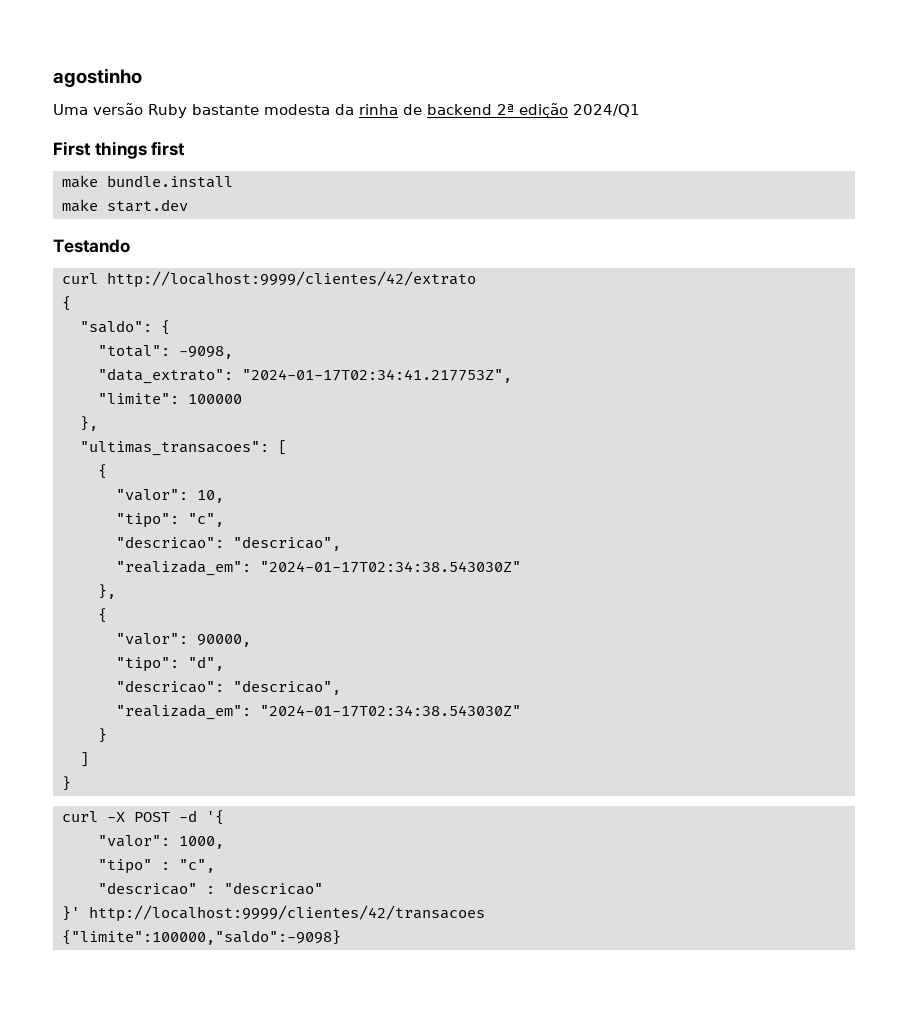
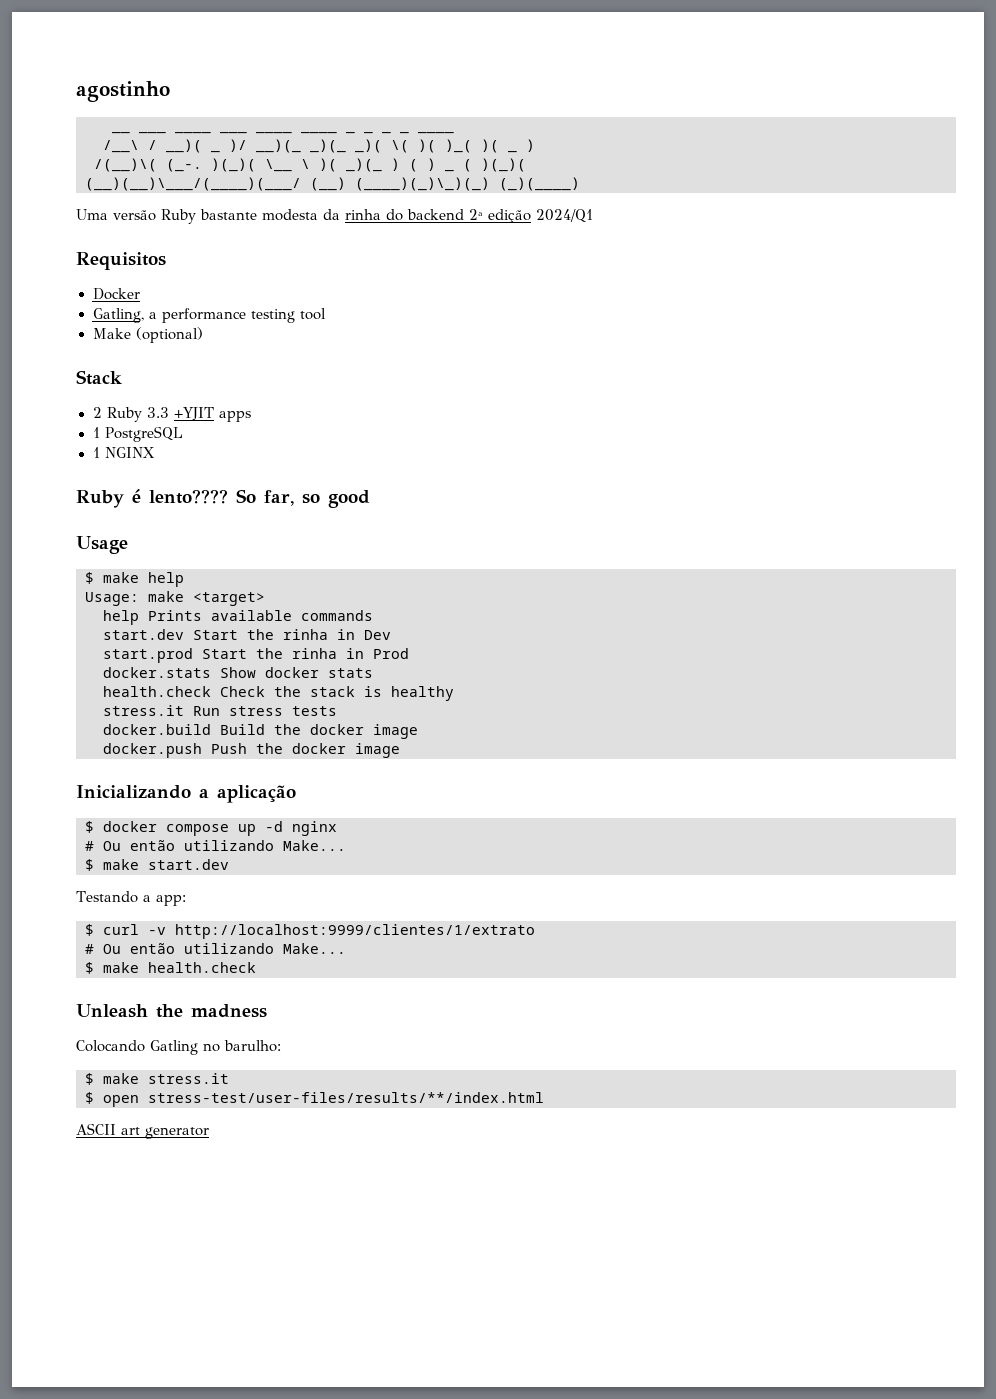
(142, 77) none -> [112,131,454,134] [103,139,535,153] [94,158,526,172] [85,177,580,191] // __ ___ ____ ___ ____ ____ _ _ _ _ ____ // /__\ / __)( _ )/ __)(_ _)(_ _)( \( )( )_( )( _ ) // /(__)\( (_-. )(_)( \__ \ )( _)(_ ) ( ) _ ( )(_)( // (__)(__)\___/(____)(___/ (__) (____)(_)\_)(_) (_)(____)
[403,104,422,115] de -> [386,209,403,221] do
[53,141,186,159] [61,175,233,188] [61,199,188,212] [53,239,130,253] [61,271,476,288] [61,296,71,311] [79,320,170,335] [97,345,233,359] [97,368,512,384] [97,393,242,404] [79,416,98,431] [79,440,287,456] [97,464,107,479] [115,489,224,503] [115,513,224,528] [115,536,341,551] [115,560,521,576] [97,584,116,599] [97,608,107,623] [115,633,251,647] [115,656,224,672] [115,680,341,695] [115,704,521,720] [97,728,107,743] [79,752,89,767] [61,776,71,791] [61,810,224,825] [97,835,224,849] [97,859,215,874] [97,882,323,895] [61,905,485,922] [61,930,341,945] First things first // make bundle.install // make start.dev // Testando // curl http://localhost:9999/clientes/42/extrato // { // "saldo": { // "total": -9098, // "data_extrato": "2024-01-17T02:34:41.217753Z", // "limite": 100000 // }, // "ultimas_transacoes": [ // { // "valor": 10, // "tipo": "c", // "descricao": "descricao", // "realizada_em": "2024-01-17T02:34:38.543030Z" // }, // { // "valor": 90000, // "tipo": "d", // "descricao": "descricao", // "realizada_em": "2024-01-17T02:34:38.543030Z" // } // ] // } // curl -X POST -d '{ // "valor": 1000, // "tipo" : "c", // "descricao" : "descricao" // }' http://localhost:9999/clientes/42/transacoes // {"limite":100000,"saldo":-9098} -> [76,252,166,270] [92,288,140,300] [92,308,326,323] [92,327,203,343] [76,370,122,385] [92,407,251,422] [92,426,183,442] [92,447,155,458] [76,489,370,508] [76,536,128,554] [85,572,184,587] [85,591,265,606] [103,610,373,625] [103,629,391,640] [103,648,409,663] [103,667,373,678] [103,686,454,701] [103,705,337,716] [103,724,418,739] [103,743,400,758] [76,785,296,803] [85,821,337,836] [85,840,346,851] [85,859,229,871] [76,891,186,906] [85,924,535,939] [85,943,346,954] [85,962,256,974] [76,1004,267,1018] [76,1040,281,1055] [85,1073,229,1085] [85,1092,544,1107] [76,1123,209,1139] Requisitos // Docker // Gatling, a performance testing tool // Make (optional) // Stack // 2 Ruby 3.3 +YJIT apps // 1 PostgreSQL // 1 NGINX // Ruby é lento???? So far, so good // Usage // $ make help // Usage: make <target> // help Prints available commands // start.dev Start the rinha in Dev // start.prod Start the rinha in Prod // docker.stats Show docker stats // health.check Check the stack is healthy // stress.it Run stress tests // docker.build Build the docker image // docker.push Push the docker image // Inicializando a aplicação // $ docker compose up -d nginx // # Ou então utilizando Make... // $ make start.dev // Testando a app: // $ curl -v http://localhost:9999/clientes/1/extrato // # Ou então utilizando Make... // $ make health.check // Unleash the madness // Colocando Gatling no barulho: // $ make stress.it // $ open stress-test/user-files/results/**/index.html // ASCII art generator

